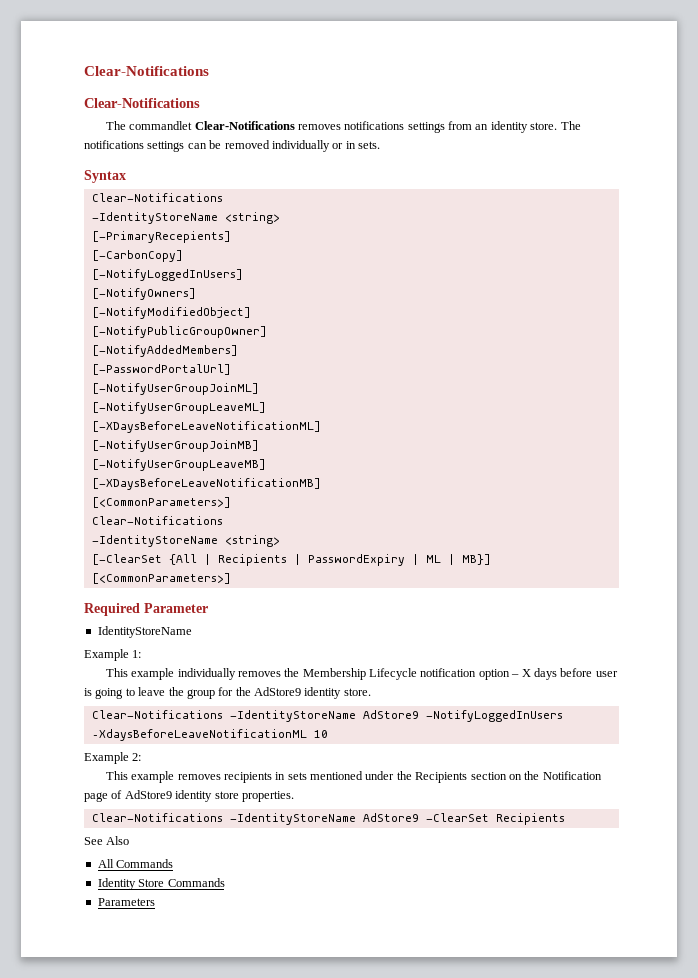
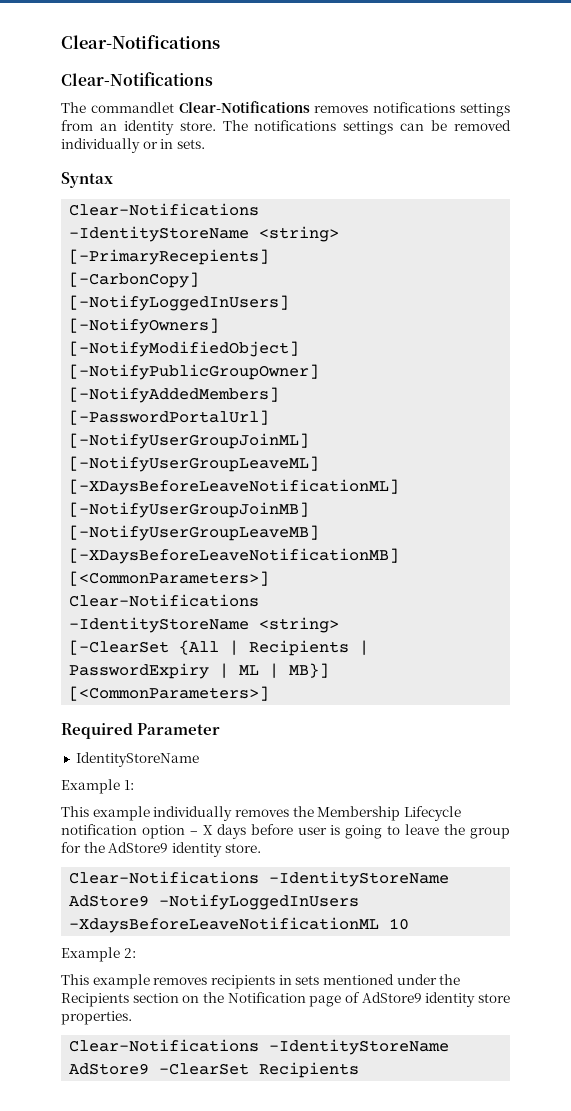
[84,836,130,845] [97,859,174,868] [97,878,225,890] [97,898,155,906] // See Also // All Commands // Identity Store Commands // Parameters -> (360, 1070) none

